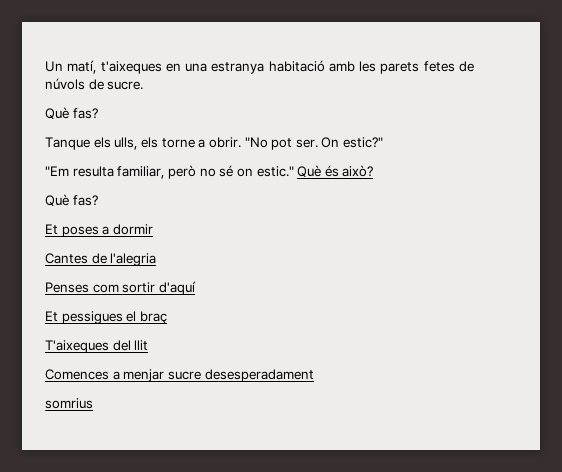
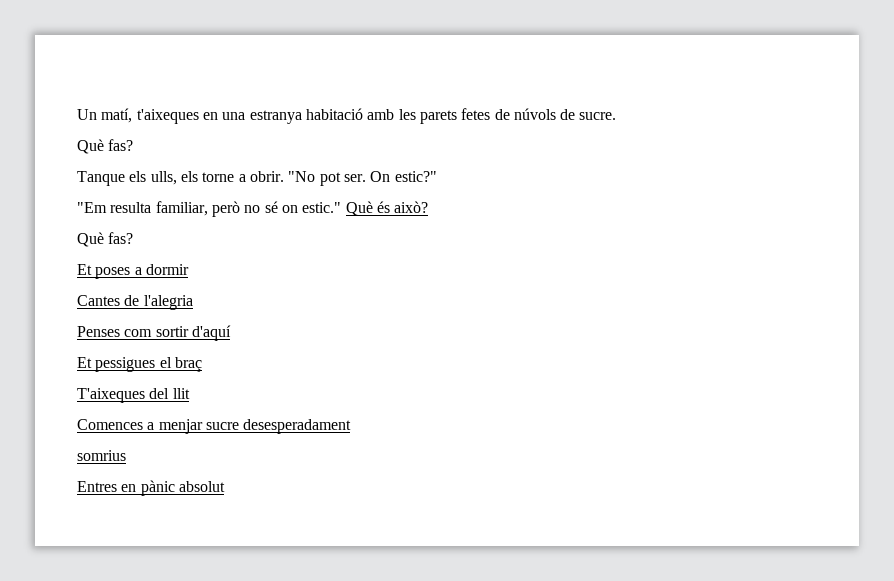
(93, 403) none -> [77,480,225,496] // Entres en pànic absolut

